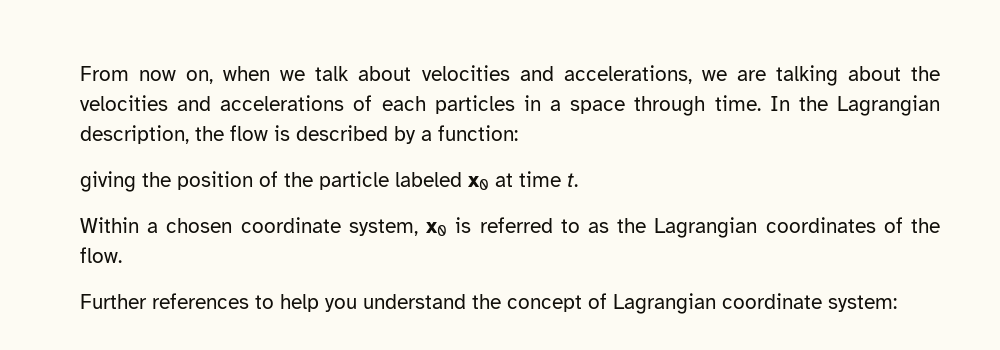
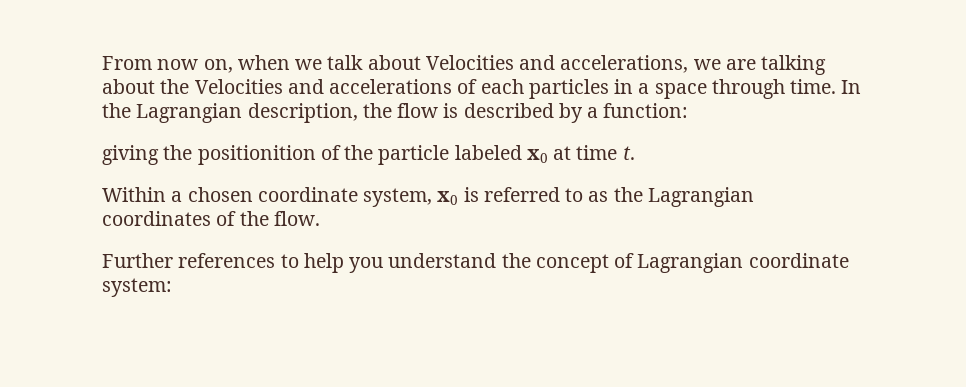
[421,65,510,81] velocities -> [425,55,514,70] Velocities
[80,95,168,111] velocities -> [194,79,283,94] Velocities
[177,171,253,190] position -> [197,145,316,165] positionition

